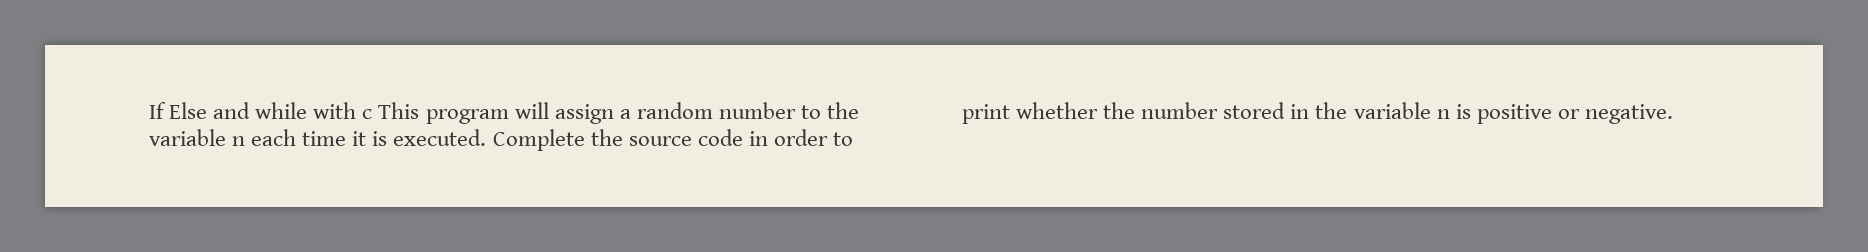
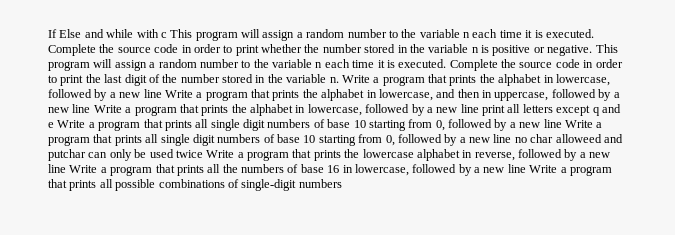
(1673, 114) none -> [595,44,618,53] [48,59,623,71] [48,74,610,86] [48,89,620,101] [48,104,621,116] [48,119,603,131] [48,134,623,146] [48,149,611,161] [48,164,612,176] [48,179,342,191] This program will assign a random number to the variable n each time it is executed. Complete the source code in order to print the last digit of the number stored in the variable n. Write a program that prints the alphabet in lowercase, followed by a new line Write a program that prints the alphabet in lowercase, and then in uppercase, followed by a new line Write a program that prints the alphabet in lowercase, followed by a new line print all letters except q and e Write a program that prints all single digit numbers of base 10 starting from 0, followed by a new line Write a program that prints all single digit numbers of base 10 starting from 0, followed by a new line no char alloweed and putchar can only be used twice Write a program that prints the lowercase alphabet in reverse, followed by a new line Write a program that prints all the numbers of base 16 in lowercase, followed by a new line Write a program that prints all possible combinations of single-digit numbers

